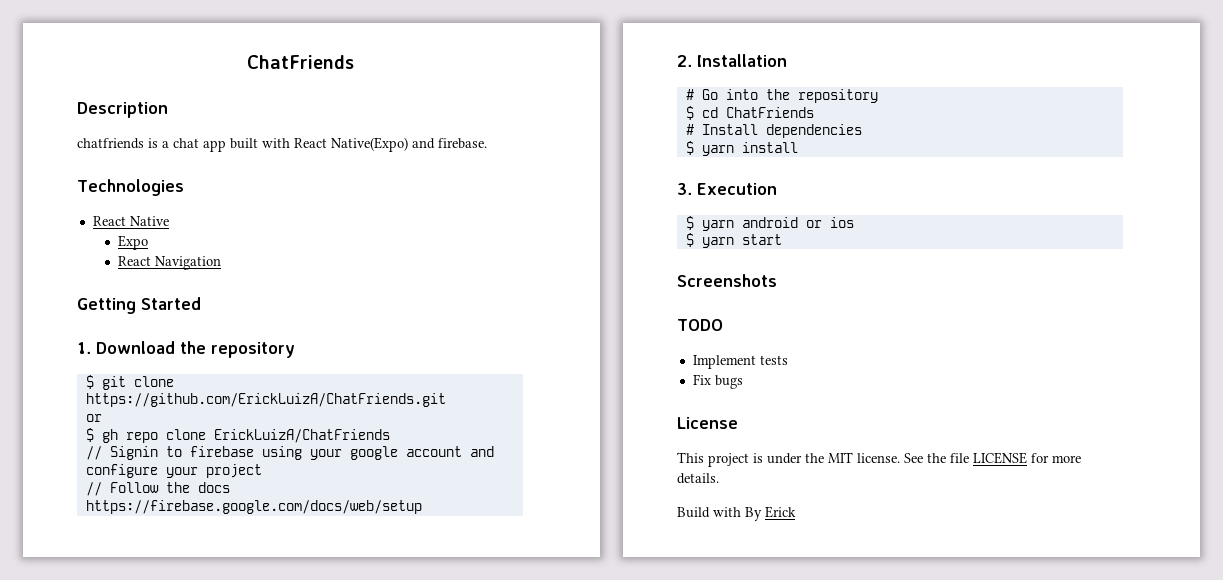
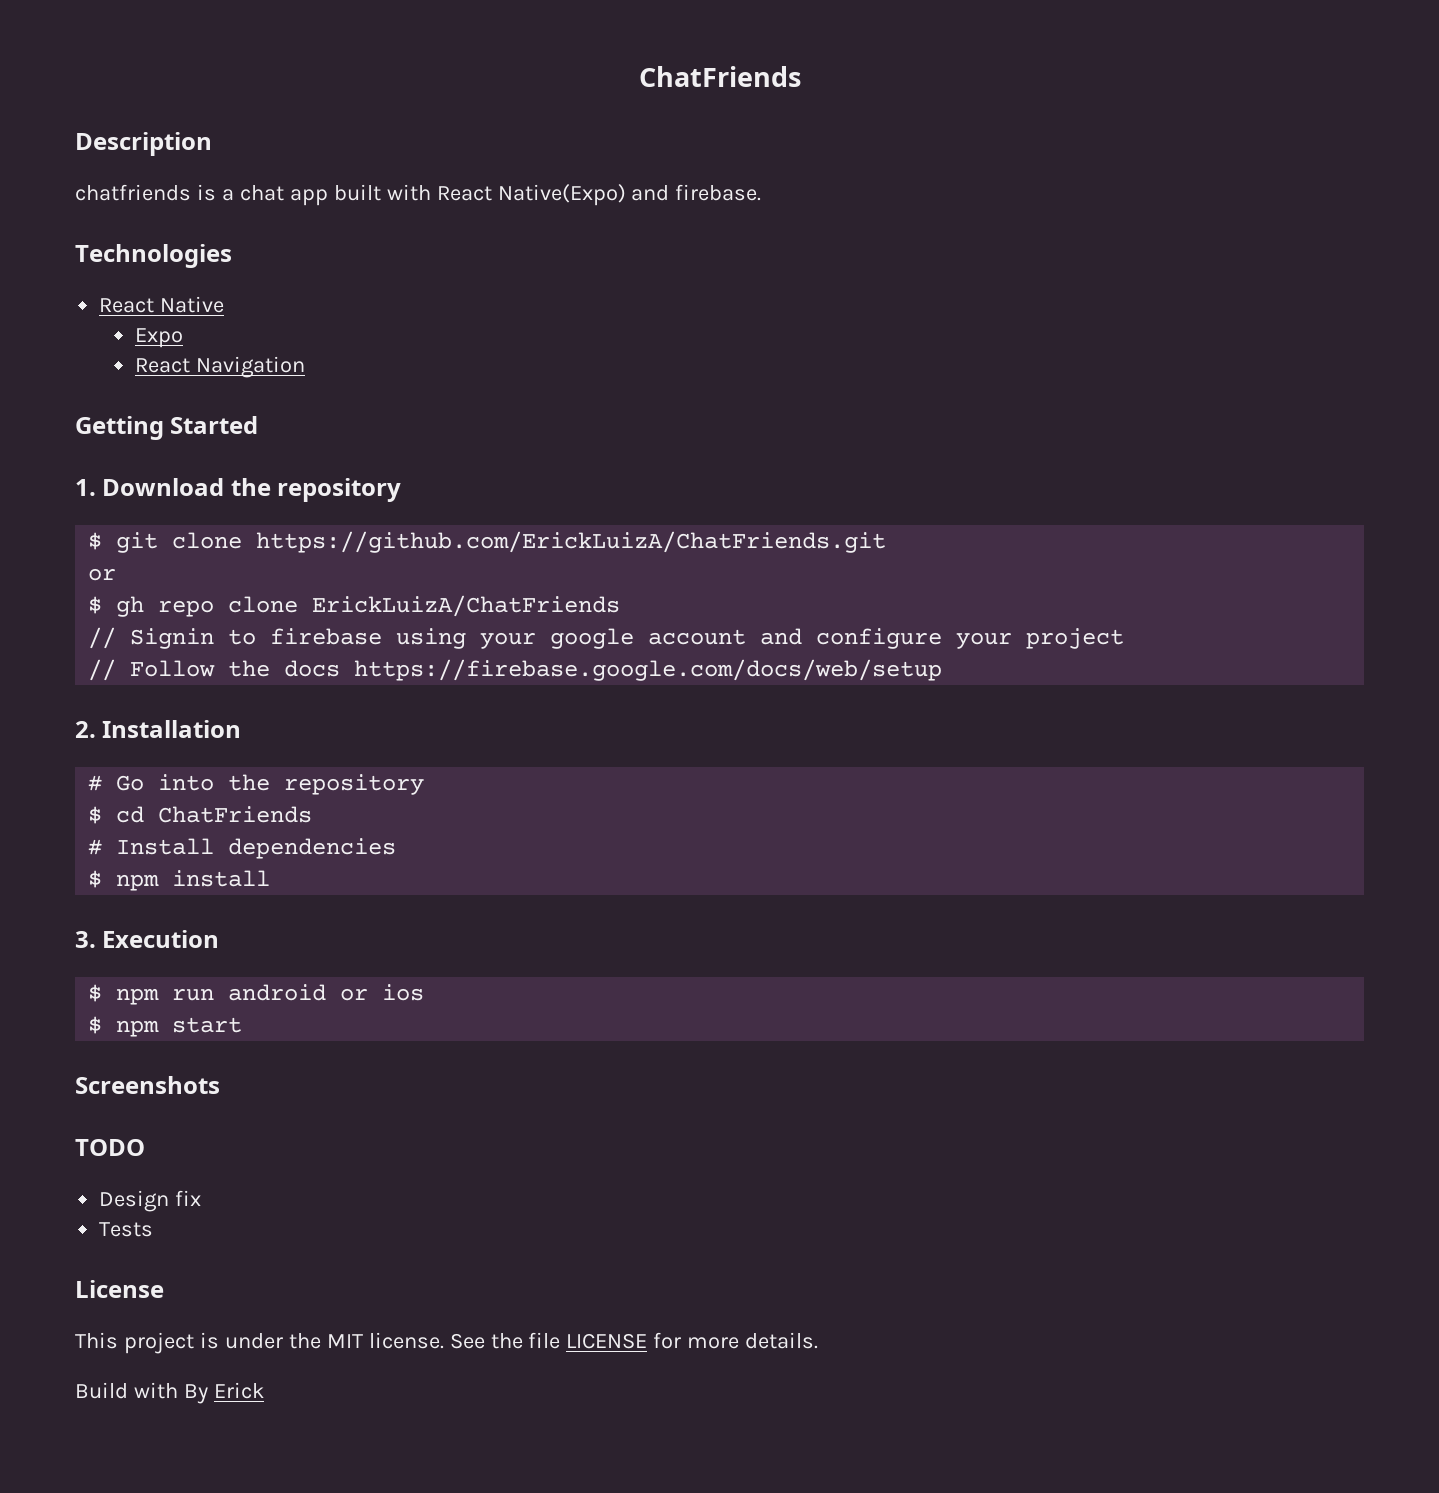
[701,145,734,156] yarn -> [116,874,160,891] npm
[701,220,734,231] yarn -> [116,988,215,1005] npm run
[701,237,734,248] yarn -> [116,1020,160,1037] npm
[692,355,788,369] [692,374,743,389] Implement tests // Fix bugs -> [99,1190,202,1212] [99,1222,154,1237] Design fix // Tests

